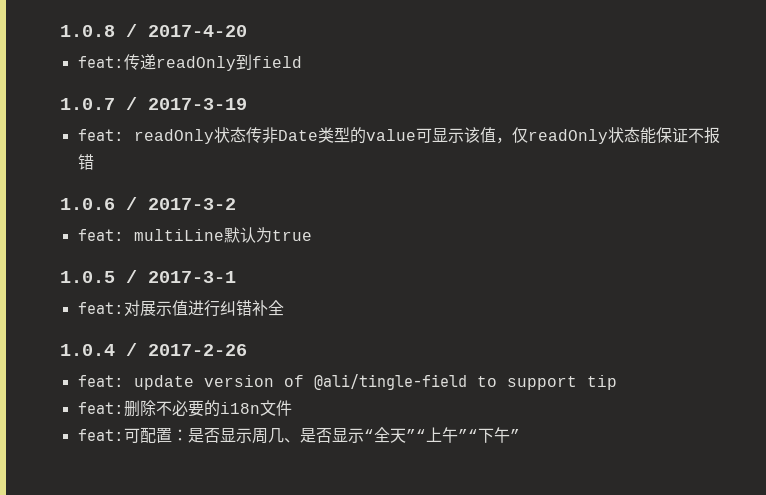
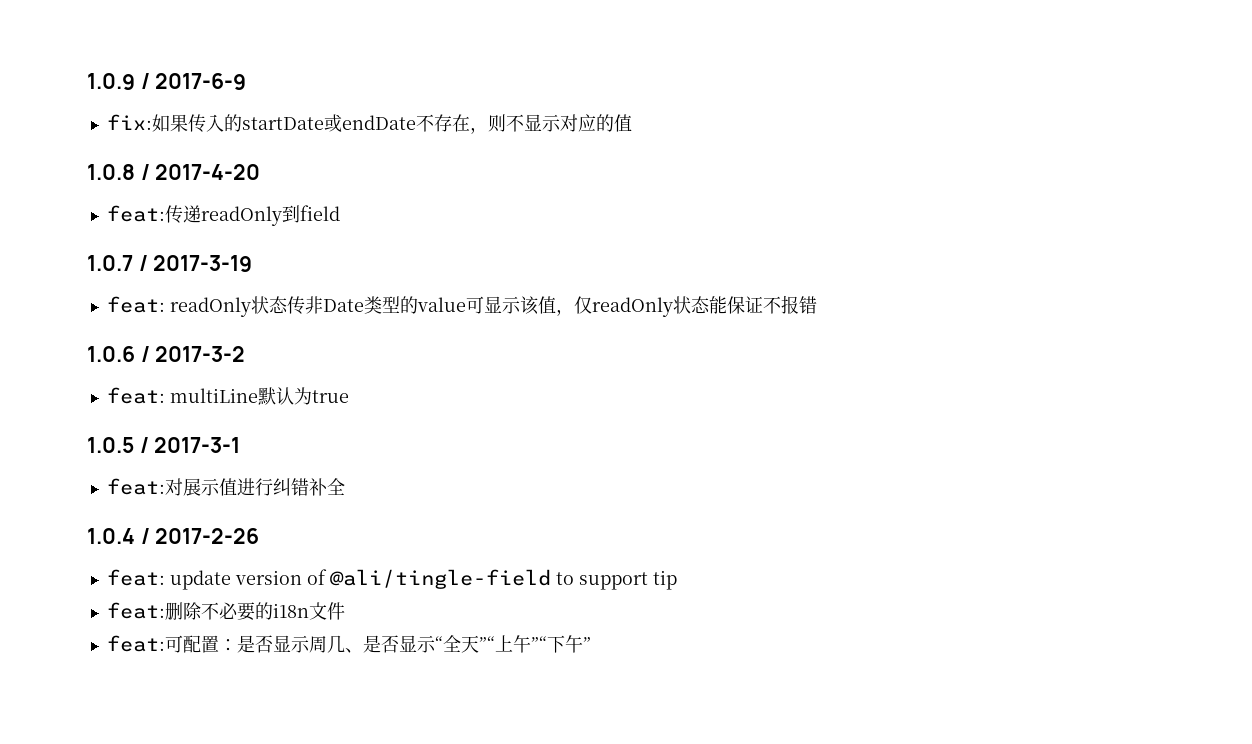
(60, 31) none -> [87,73,247,90] [106,114,632,134] 1.0.9 / 2017-6-9 // fix:如果传入的startDate或endDate不存在，则不显示对应的值 //

